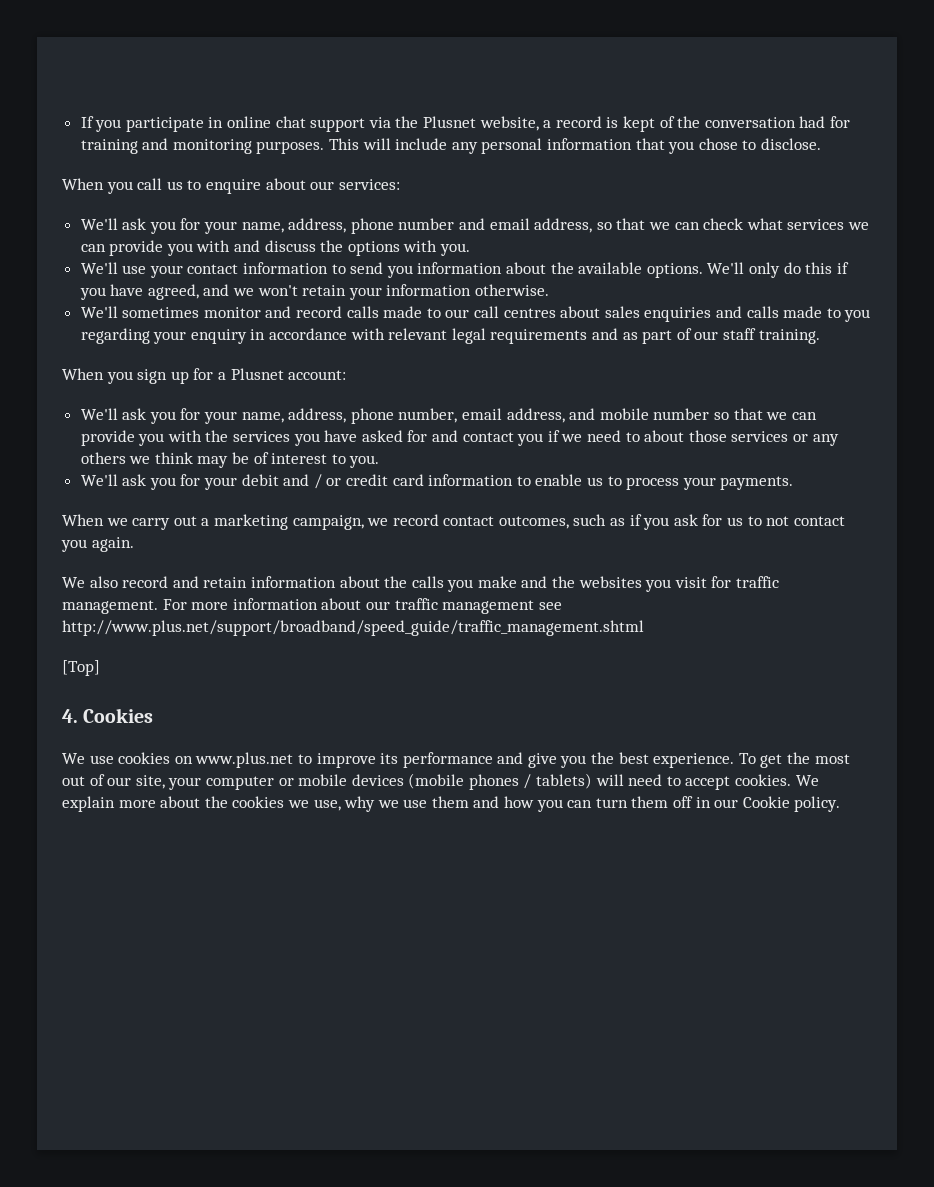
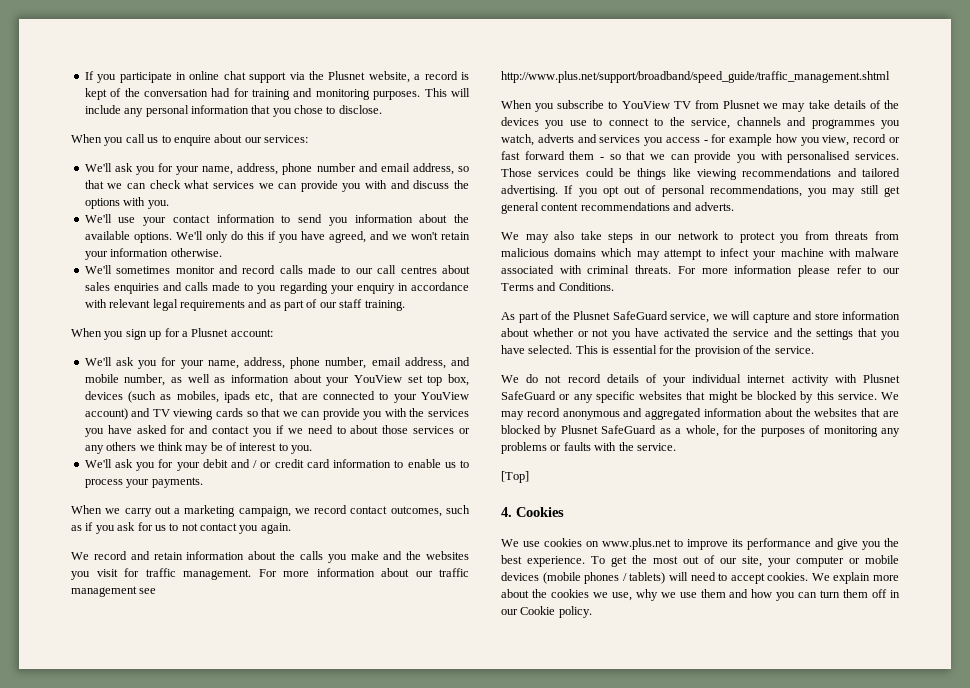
[653,408,710,420] number -> [124,374,470,386] [84,391,469,403] [84,408,243,420] number, as well as information about your YouView set top box, devices (such as mobiles, ipads etc, that are connected to your YouView account) and TV viewing cards
[89,576,118,588] also -> (89, 556) none
(644, 628) none -> [501,100,899,112] [501,117,900,129] [501,134,900,146] [501,151,899,163] [501,168,900,180] [501,185,900,197] [501,202,734,214] [501,231,899,243] [501,248,899,260] [501,265,900,277] [501,282,614,291] [501,311,900,323] [501,328,900,340] [501,345,814,357] [501,374,900,386] [501,391,899,403] [501,408,899,420] [501,425,900,437] [501,442,676,454] // When you subscribe to YouView TV from Plusnet we may take details of the devices you use to connect to the service, channels and programmes you watch, adverts and services you access - for example how you view, record or fast forward them - so that we can provide you with personalised services. Those services could be things like viewing recommendations and tailored advertising. If you opt out of personal recommendations, you may still get general content recommendations and adverts. // We may also take steps in our network to protect you from threats from malicious domains which may attempt to infect your machine with malware associated with criminal threats. For more information please refer to our Terms and Conditions. // As part of the Plusnet SafeGuard service, we will capture and store information about whether or not you have activated the service and the settings that you have selected. This is essential for the provision of the service. // We do not record details of your individual internet activity with Plusnet SafeGuard or any specific websites that might be blocked by this service. We may record anonymous and aggregated information about the websites that are blocked by Plusnet SafeGuard as a whole, for the purposes of monitoring any problems or faults with the service.

